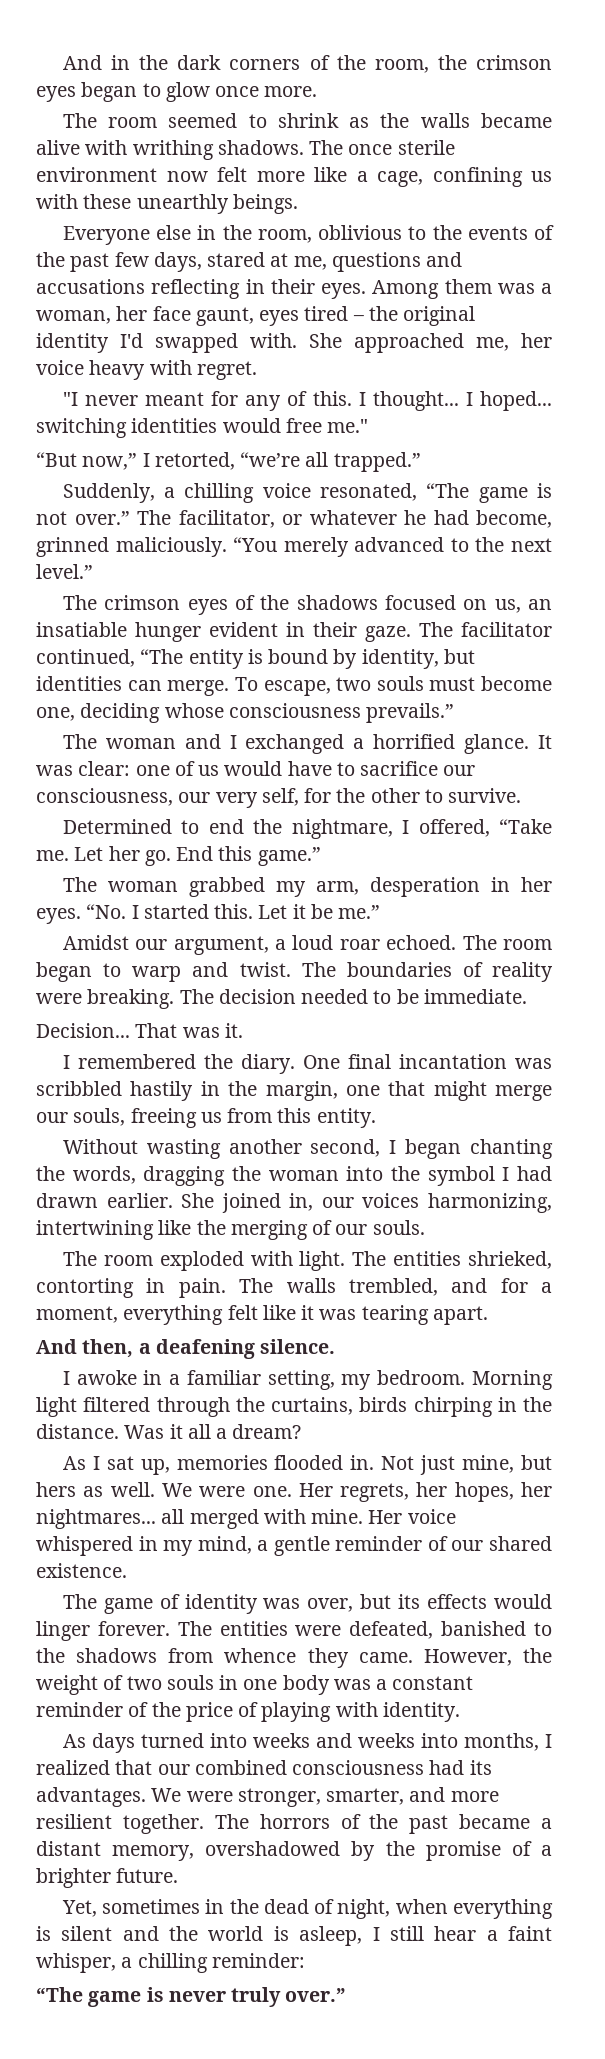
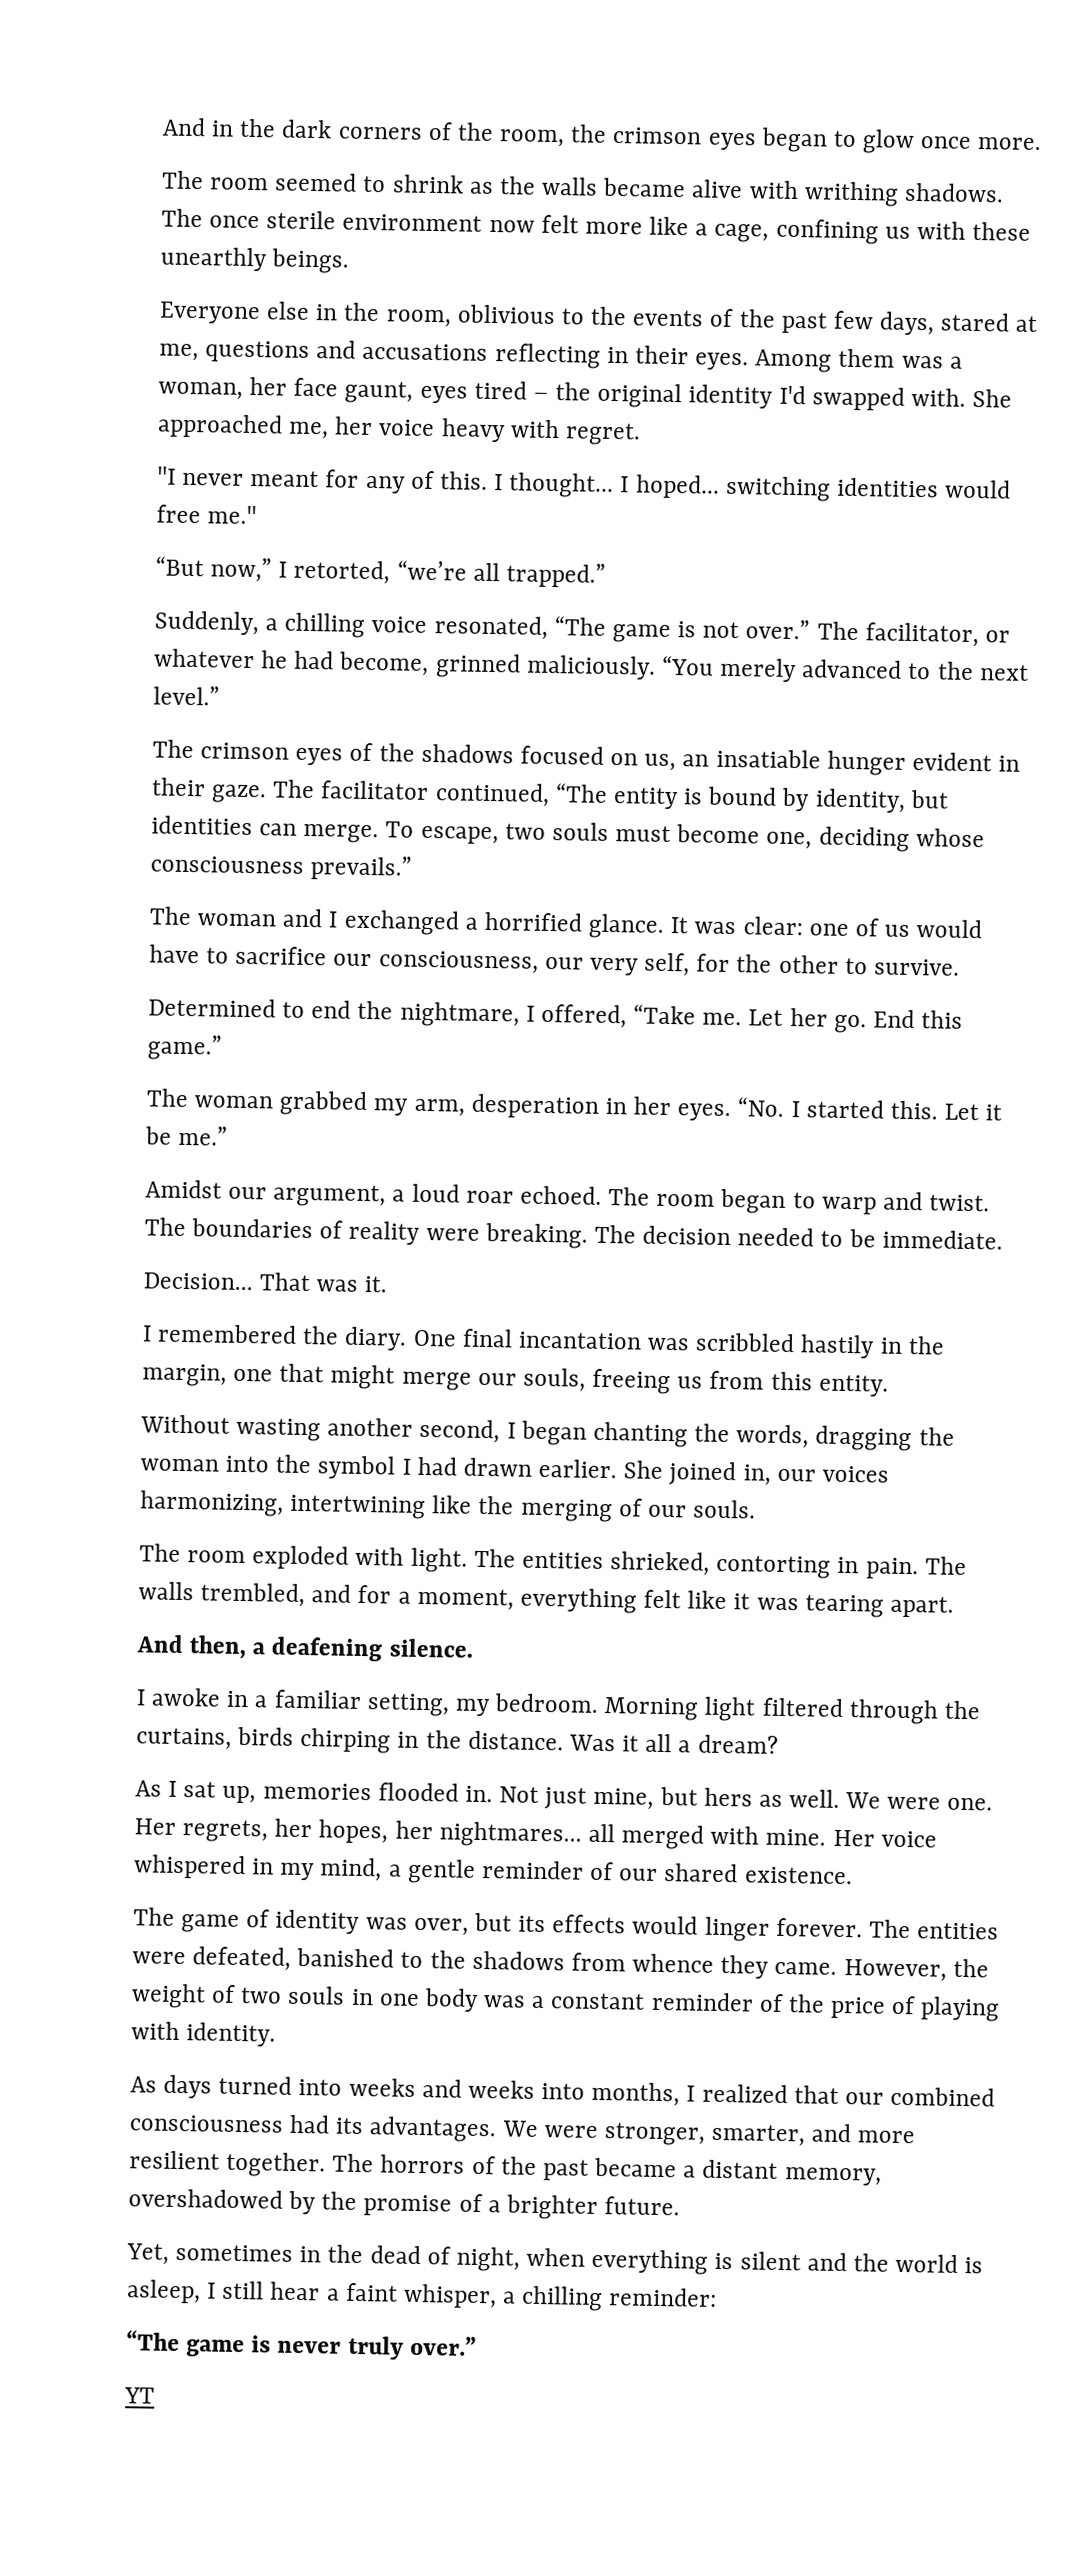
(347, 1995) none -> [124,2387,155,2404] // YT

